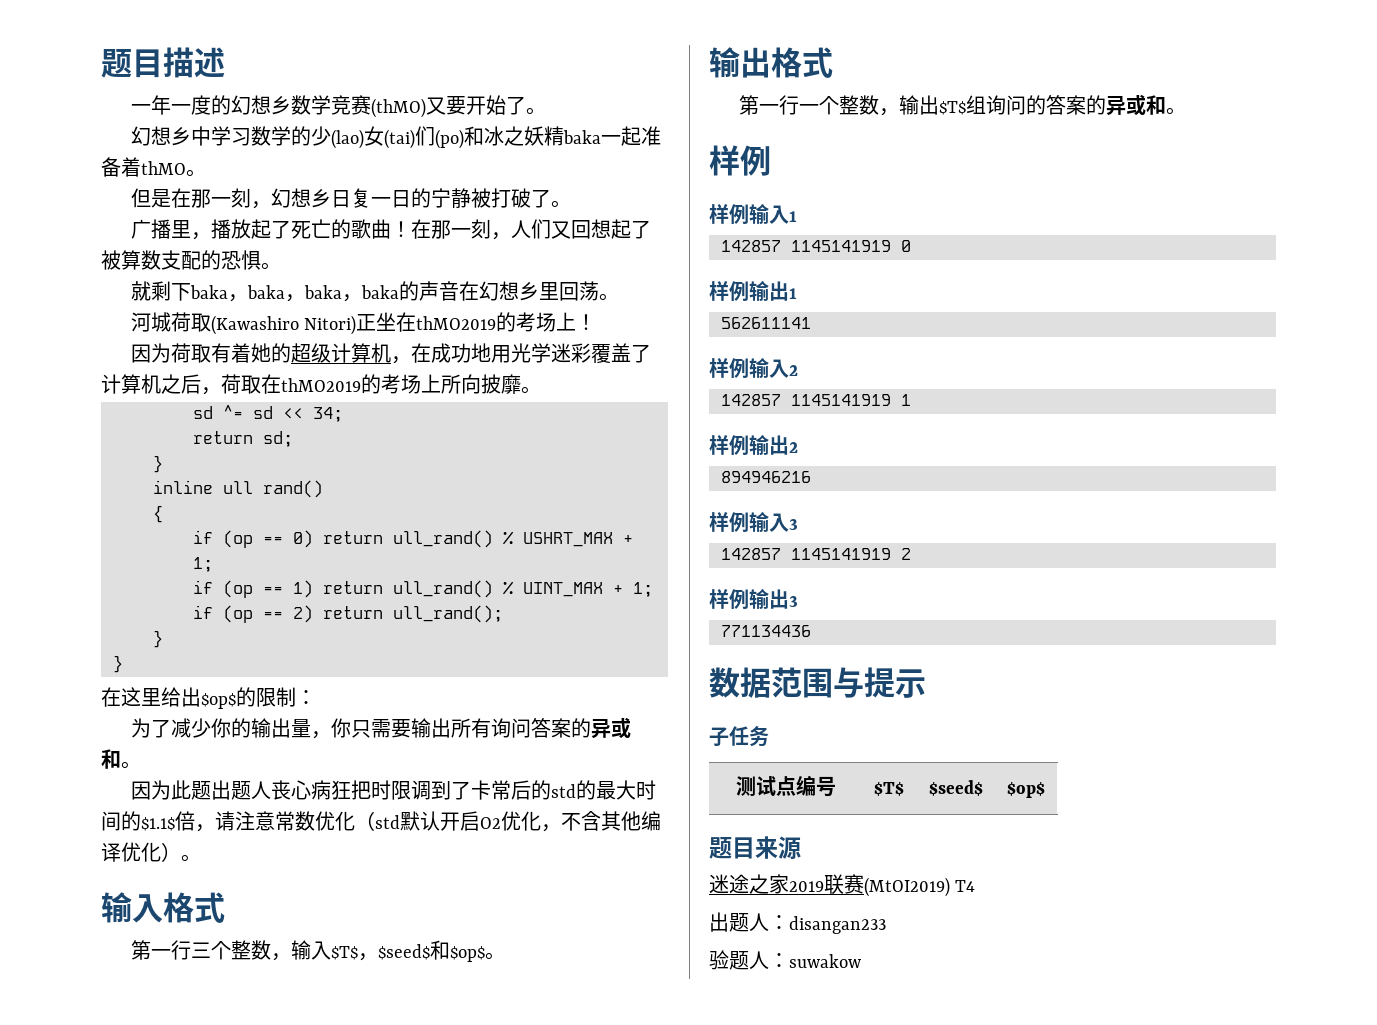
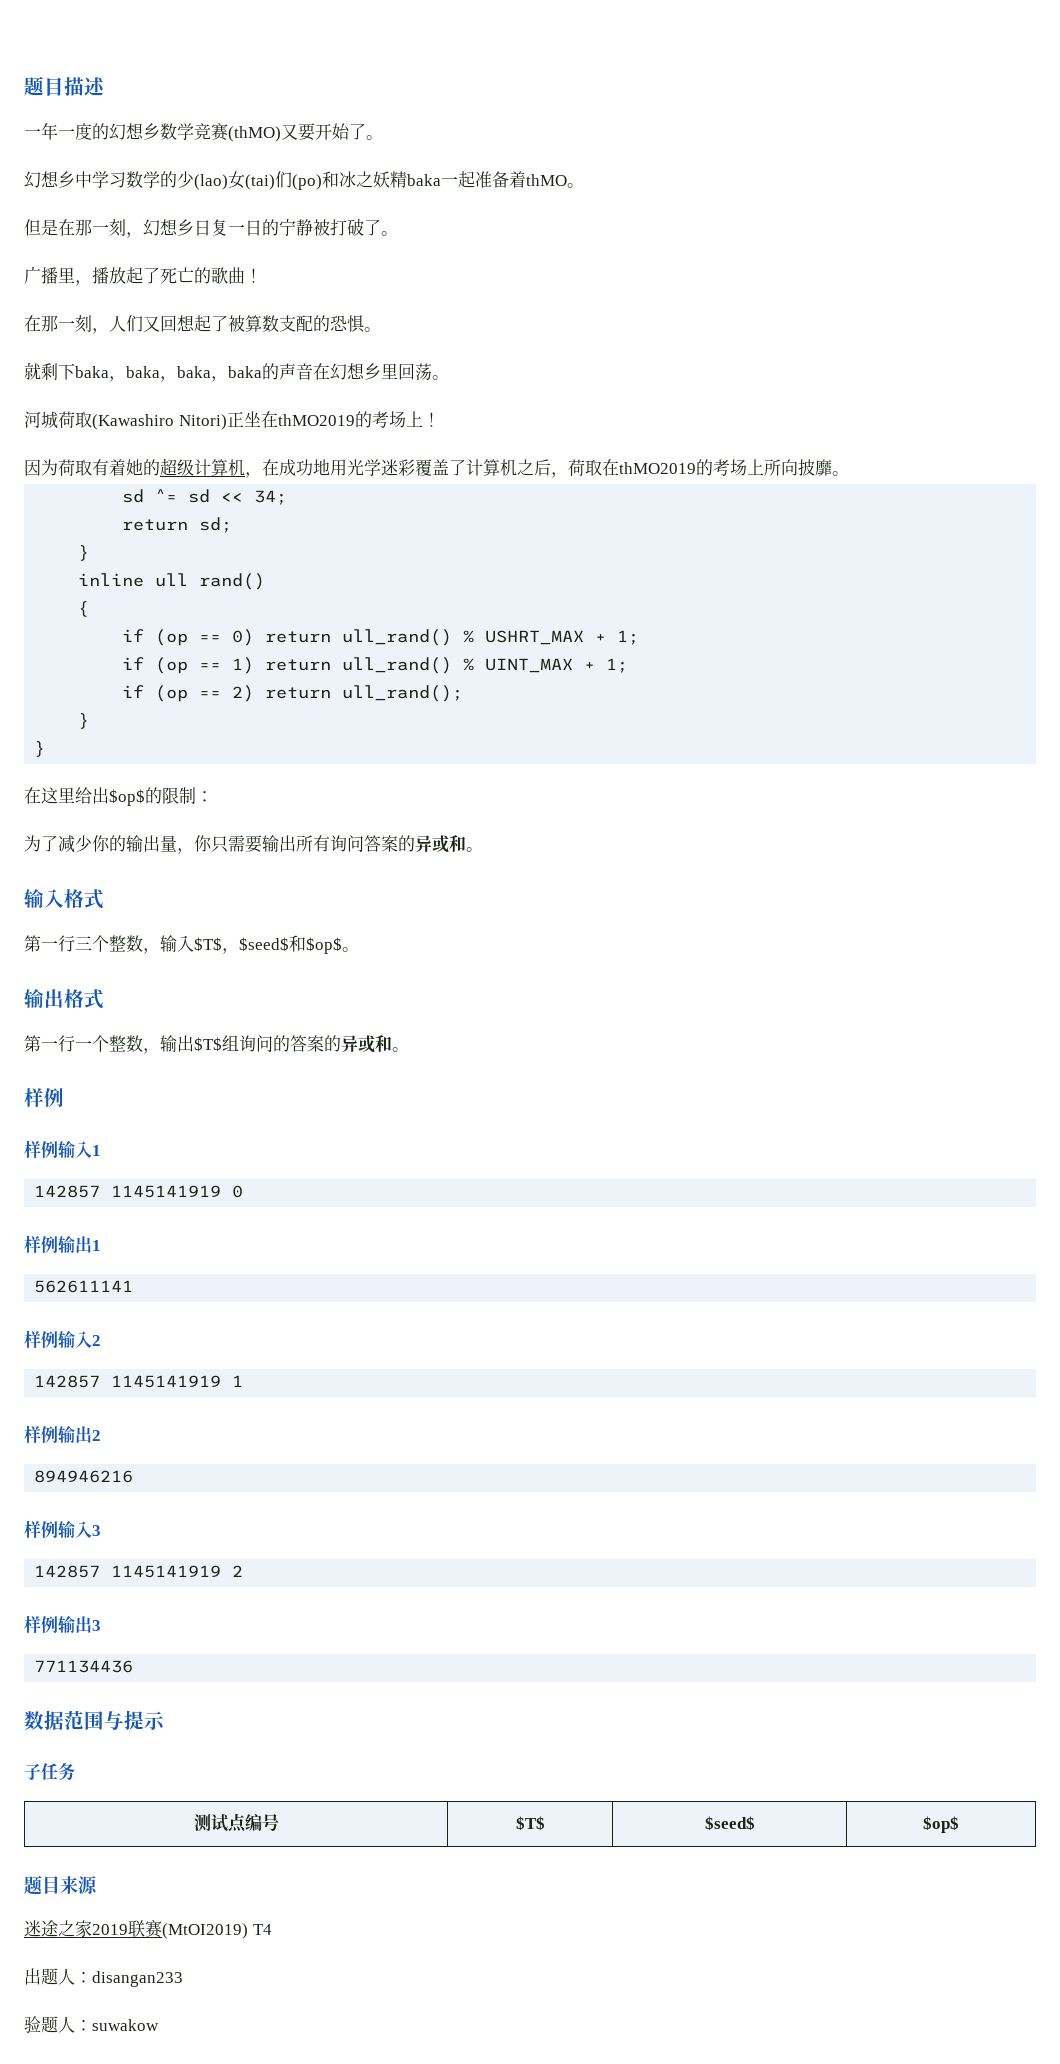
(412, 229) none -> (262, 275) //
[131,780,657,800] [101,811,661,832] [101,842,201,862] // 因为此题出题人丧心病狂把时限调到了卡常后的std的最大时间的$1.1$倍，请注意常数优化（std默认开启O2优化，不含其他编译优化）。 -> (483, 849) none

